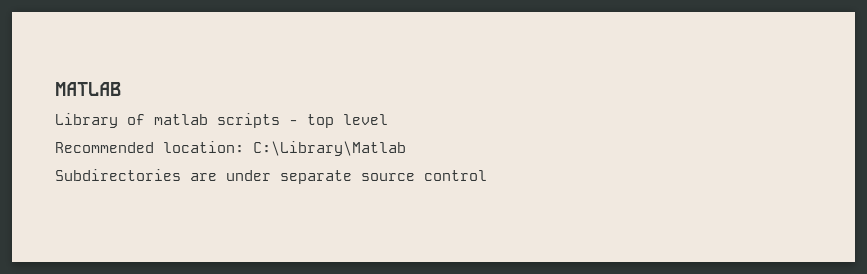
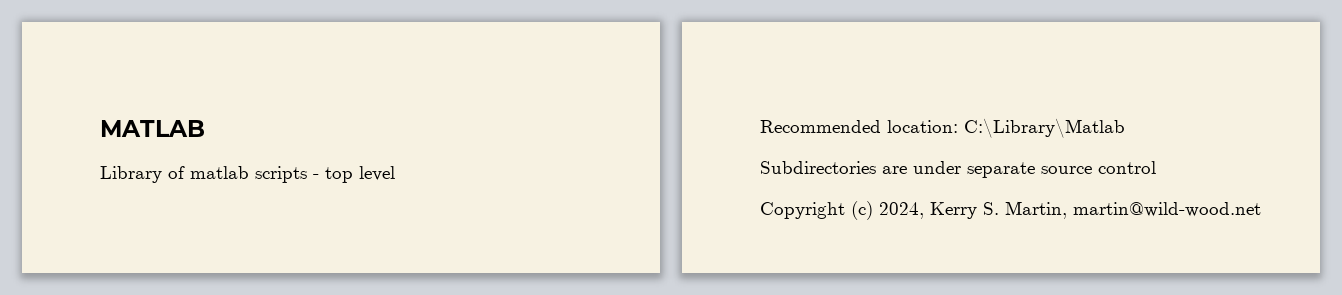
(487, 175) none -> [760,201,1261,220] // Copyright (c) 2024, Kerry S. Martin, martin@wild-wood.net

